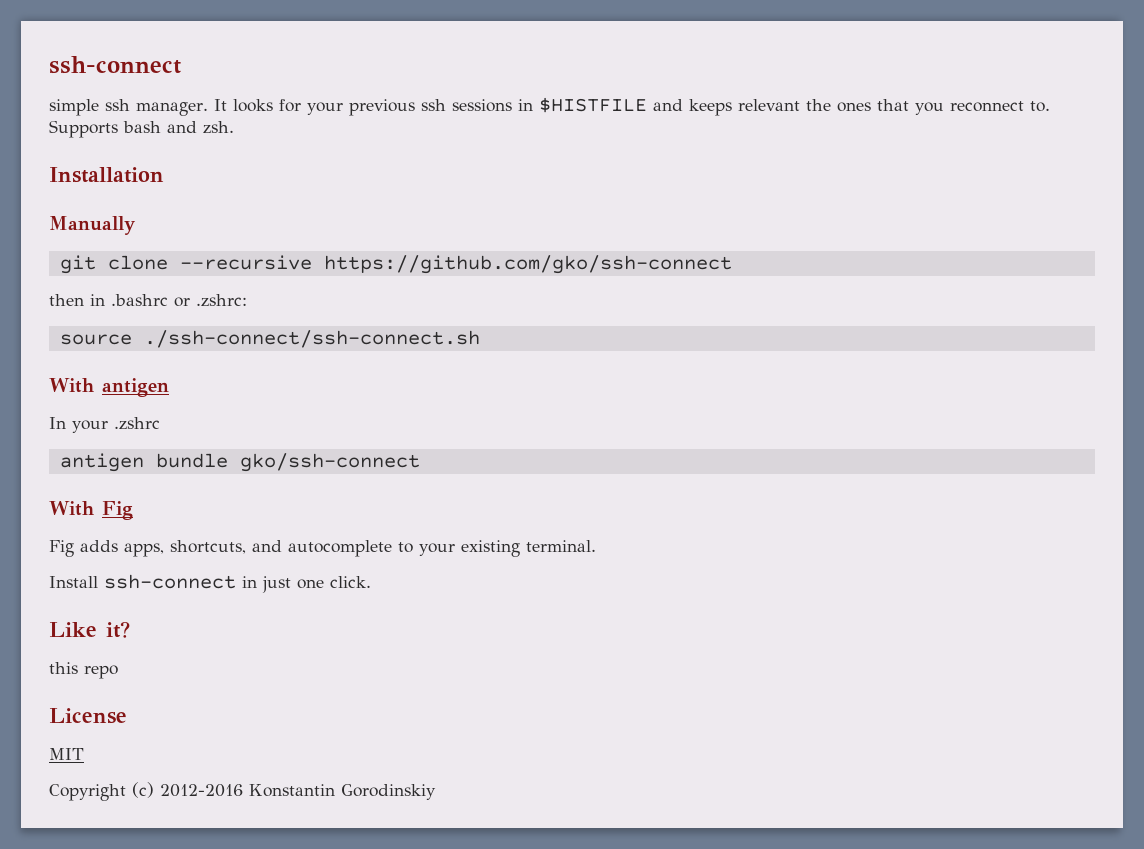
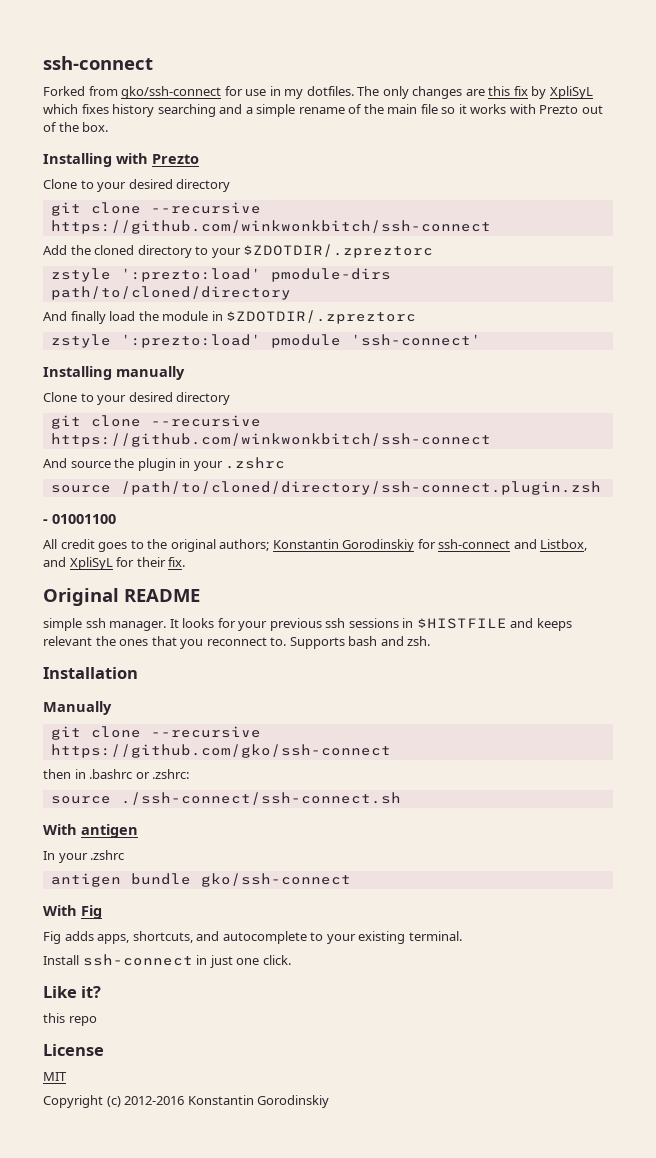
[49,56,181,74] ssh-connect -> [43,56,153,70] [43,86,593,99] [43,104,603,117] [43,122,109,132] [43,153,199,167] [43,179,231,192] [50,202,261,216] [50,220,491,234] [43,244,434,258] [50,268,391,282] [50,286,291,300] [43,310,417,324] [50,334,481,348] [43,366,185,380] [43,392,231,405] [50,415,261,429] [50,433,491,447] [43,457,286,471] [50,481,601,495] [43,514,116,524] [43,539,588,552] [43,557,186,570] [43,588,200,606] ssh-connect // Forked from gko/ssh-connect for use in my dotfiles. The only changes are this fix by XpliSyL which fixes history searching and a simple rename of the main file so it works with Prezto out of the box. // Installing with Prezto // Clone to your desired directory // git clone --recursive https://github.com/winkwonkbitch/ssh-connect // Add the cloned directory to your $ZDOTDIR/.zpreztorc // zstyle ':prezto:load' pmodule-dirs path/to/cloned/directory // And finally load the module in $ZDOTDIR/.zpreztorc // zstyle ':prezto:load' pmodule 'ssh-connect' // Installing manually // Clone to your desired directory // git clone --recursive https://github.com/winkwonkbitch/ssh-connect // And source the plugin in your .zshrc // source /path/to/cloned/directory/ssh-connect.plugin.zsh // - 01001100 // All credit goes to the original authors; Konstantin Gorodinskiy for ssh-connect and Listbox, and XpliSyL for their fix. // Original README

